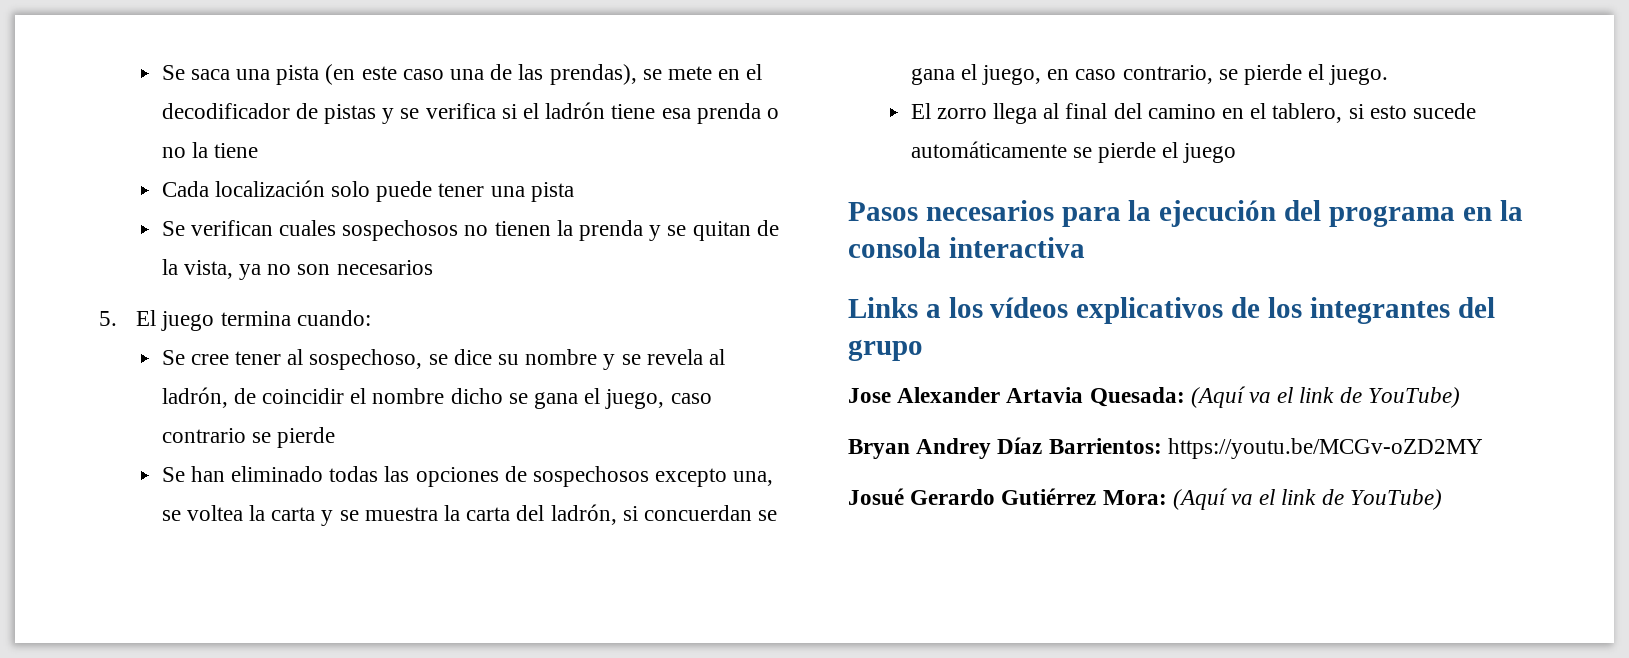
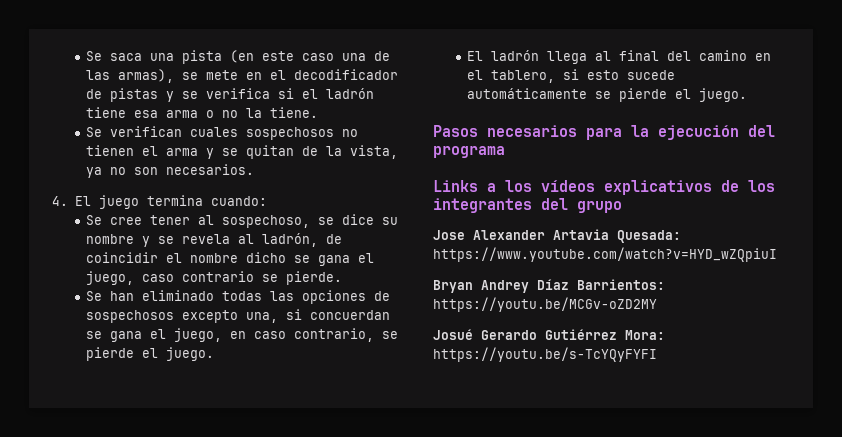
[549,64,637,85] prendas), -> [118,69,175,83] armas),
[696,103,761,124] prenda -> [166,110,199,118] arma
[213,143,258,158] [161,180,574,202] tiene // Cada localización solo puede tener una pista -> [270,107,319,118] tiene.
[556,220,643,241] la prenda -> [142,146,199,156] el arma
[336,260,433,275] [99,311,117,326] necesarios // 5. -> [166,164,255,175] [52,196,68,206] necesarios. // 4.
[276,427,335,448] pierde -> [286,271,343,285] pierde.
[161,504,617,526] se voltea la carta y se muestra la carta del ladrón, -> (279, 317) none
[936,108,987,119] zorro -> [491,50,540,61] ladrón
[1183,143,1237,163] juego -> [699,88,748,102] juego.
[1462,200,1523,221] [848,237,1085,258] en la consola interactiva -> (505, 152) none
[1190,386,1460,408] (Aquí va el link de YouTube) -> [433,247,777,262] https://www.youtube.com/watch?v=HYD_wZQpiuI
[1172,488,1442,510] (Aquí va el link de YouTube) -> [433,347,657,362] https://youtu.be/s-TcYQyFYFI

